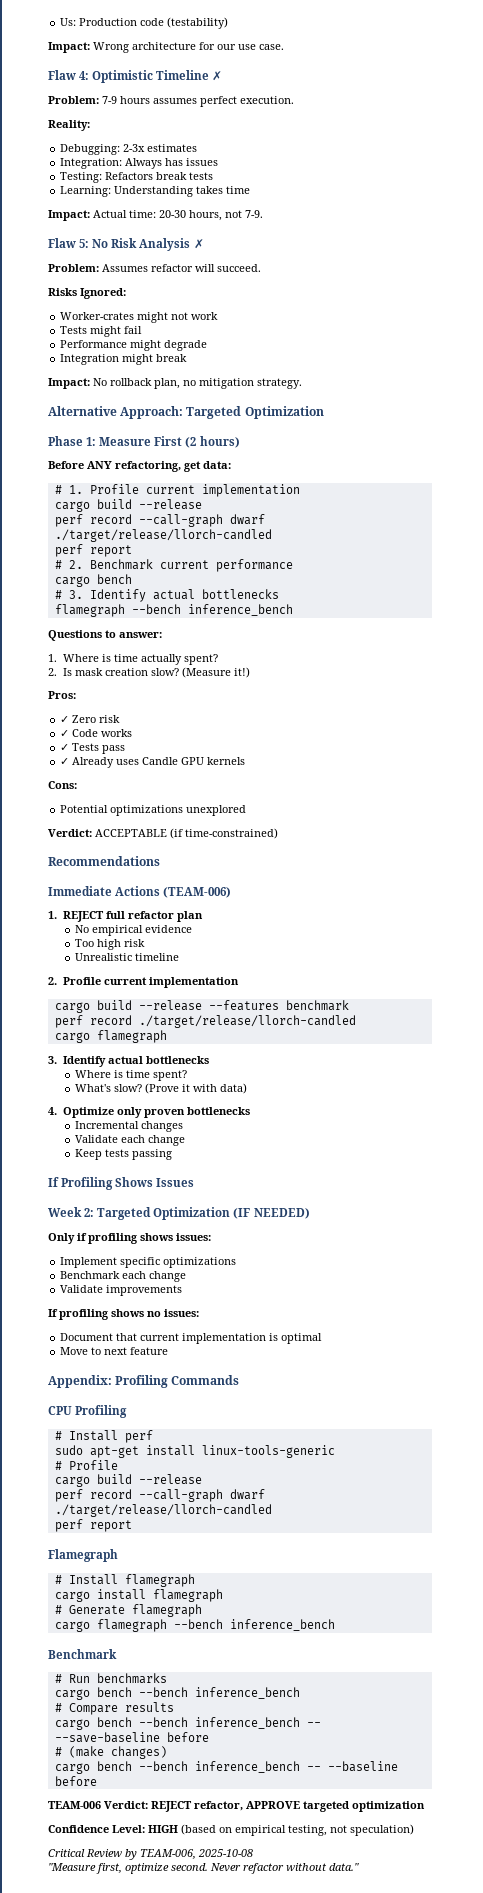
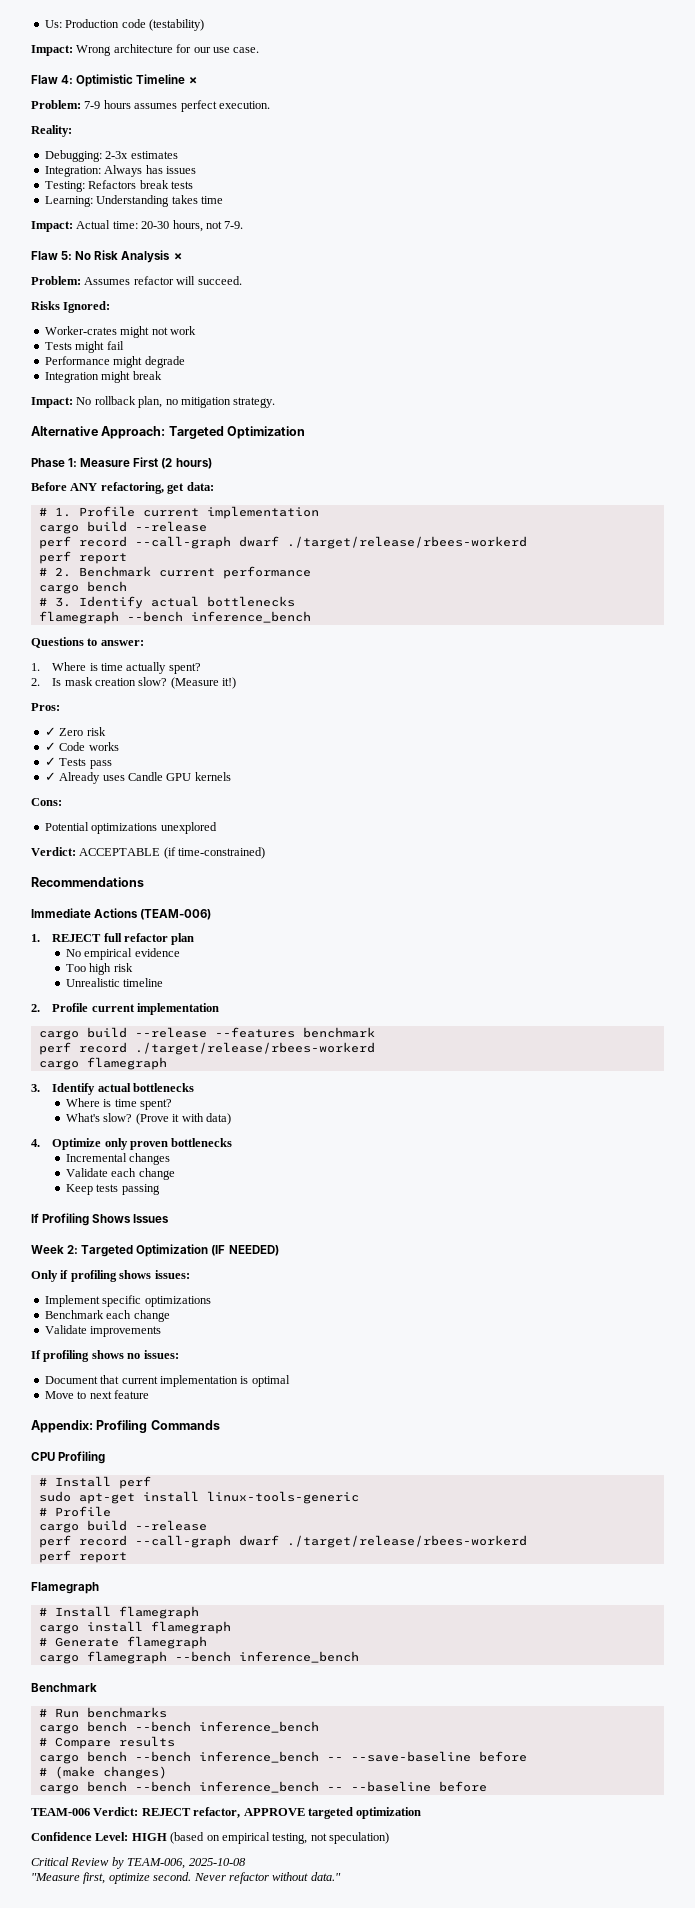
[54,529,272,542] ./target/release/llorch-candled -> [286,536,527,549] ./target/release/rbees-workerd
[138,1015,356,1028] ./target/release/llorch-candled -> [134,1042,375,1055] ./target/release/rbees-workerd
[54,1504,272,1517] ./target/release/llorch-candled -> [286,1535,527,1548] ./target/release/rbees-workerd

